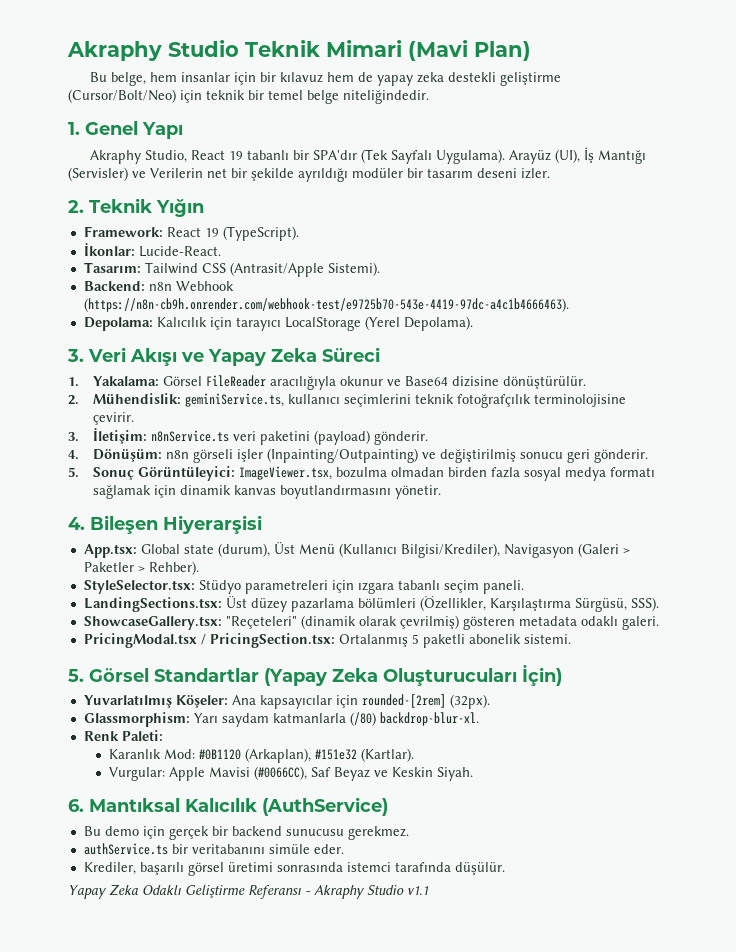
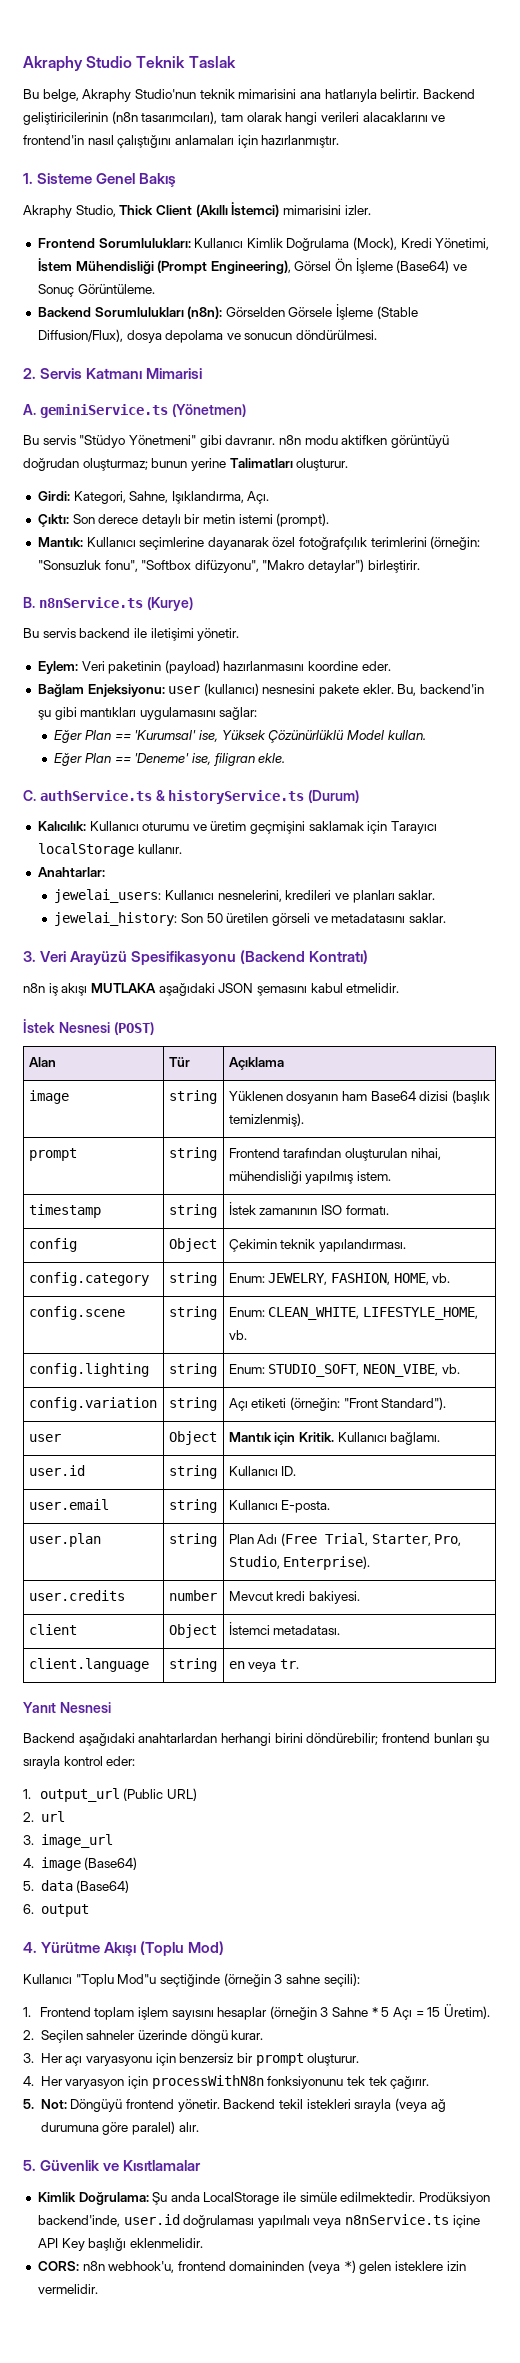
[326,40,531,61] Mimari (Mavi Plan) -> [188,56,236,68] Taslak
[149,72,561,86] [68,89,429,104] [68,121,183,139] [89,147,646,164] [68,167,550,182] [68,198,204,217] [83,226,299,241] [83,243,221,257] [83,262,380,277] [83,281,234,291] [83,298,569,312] [83,316,473,331] [67,347,380,366] [68,375,586,390] [68,393,626,408] [92,412,134,425] [68,428,428,445] [68,448,648,463] [68,466,655,481] [92,485,441,499] [68,515,262,534] [83,542,630,558] [83,561,199,575] [83,580,524,594] [83,596,659,612] [83,615,659,630] [83,633,571,648] [68,664,562,686] [83,694,490,709] [83,712,479,727] [83,730,163,741] [108,748,414,763] [108,766,473,781] [68,797,388,816] [83,826,409,840] [83,843,344,855] [83,862,505,876] [68,884,429,899] hem insanlar için bir kılavuz hem de yapay zeka destekli geliştirme (Cursor/Bolt/Neo) için teknik bir temel belge niteliğindedir. // 1. Genel Yapı // Akraphy Studio, React 19 tabanlı bir SPA'dır (Tek Sayfalı Uygulama). Arayüz (UI), İş Mantığı (Servisler) ve Verilerin net bir şekilde ayrıldığı modüler bir tasarım deseni izler. // 2. Teknik Yığın // Framework: React 19 (TypeScript). // İkonlar: Lucide-React. // Tasarım: Tailwind CSS (Antrasit/Apple Sistemi). // Backend: n8n Webhook (https://n8n-cb9h.onrender.com/webhook-test/e9725b70-543e-4419-97dc-a4c1b4666463). // Depolama: Kalıcılık için tarayıcı LocalStorage (Yerel Depolama). // 3. Veri Akışı ve Yapay Zeka Süreci // 1. Yakalama: Görsel FileReader aracılığıyla okunur ve Base64 dizisine dönüştürülür. // 2. Mühendislik: geminiService.ts, kullanıcı seçimlerini teknik fotoğrafçılık terminolojisine çevirir. // 3. İletişim: n8nService.ts veri paketini (payload) gönderir. // 4. Dönüşüm: n8n görseli işler (Inpainting/Outpainting) ve değiştirilmiş sonucu geri gönderir. // 5. Sonuç Görüntüleyici: ImageViewer.tsx, bozulma olmadan birden fazla sosyal medya formatı sağlamak için dinamik kanvas boyutlandırmasını yönetir. // 4. Bileşen Hiyerarşisi // App.tsx: Global state (durum), Üst Menü (Kullanıcı Bilgisi/Krediler), Navigasyon (Galeri > Paketler > Rehber). // StyleSelector.tsx: Stüdyo parametreleri için ızgara tabanlı seçim paneli. // LandingSections.tsx: Üst düzey pazarlama bölümleri (Özellikler, Karşılaştırma Sürgüsü, SSS). // ShowcaseGallery.tsx: "Reçeteleri" (dinamik olarak çevrilmiş) gösteren metadata odaklı galeri. // PricingModal.tsx / PricingSection.tsx: Ortalanmış 5 paketli abonelik sistemi. // 5. Görsel Standartlar (Yapay Zeka Oluşturucuları İçin) // Yuvarlatılmış Köşeler: Ana kapsayıcılar için rounded-[2rem] (32px). // Glassmorphism: Yarı saydam katmanlarla (/80) backdrop-blur-xl. // Renk Paleti: // Karanlık Mod: #0B1120 (Arkaplan), #151e32 (Kartlar). // Vurgular: Apple Mavisi (#0066CC), Saf Beyaz ve Keskin Siyah. // 6. Mantıksal Kalıcılık (AuthService) // Bu demo için gerçek bir backend sunucusu gerekmez. // authService.ts bir veritabanını simüle eder. // Krediler, başarılı görsel üretimi sonrasında istemci tarafında düşülür. // Yapay Zeka Odaklı Geliştirme Referansı - Akraphy Studio v1.1 -> [82,89,475,102] [23,111,446,125] [23,135,340,148] [23,173,177,187] [23,202,371,218] [37,237,490,251] [37,258,468,274] [37,284,155,297] [37,304,418,320] [37,329,378,343] [23,368,203,379] [23,404,246,418] [23,435,449,448] [23,458,349,471] [37,491,270,504] [37,513,330,527] [37,536,481,550] [37,559,420,573] [23,597,193,611] [23,628,240,641] [37,660,391,674] [37,683,485,697] [37,707,258,720] [54,730,426,743] [54,753,286,766] [23,790,360,804] [37,821,438,834] [37,843,182,857] [37,867,105,877] [54,889,436,903] [54,912,446,926] [23,950,369,965] [23,983,400,996] [23,1019,154,1035] [28,1057,56,1067] [168,1057,190,1067] [228,1057,284,1070] [28,1090,69,1104] [168,1090,217,1104] [228,1090,490,1104] [228,1113,304,1127] [28,1148,77,1161] [168,1147,217,1161] [228,1148,441,1161] [228,1171,391,1184] [28,1204,101,1218] [168,1204,217,1218] [228,1202,389,1215] [28,1238,77,1252] [168,1238,217,1252] [228,1239,406,1252] [28,1272,149,1286] [168,1272,217,1286] [228,1273,451,1285] [28,1306,125,1320] [168,1306,217,1320] [228,1307,478,1320] [228,1330,247,1340] [28,1363,149,1377] [168,1363,217,1377] [228,1364,460,1377] [28,1397,157,1411] [168,1397,217,1411] [228,1397,447,1411] [28,1434,61,1442] [168,1431,217,1445] [228,1432,441,1445] [28,1465,85,1476] [168,1465,217,1479] [228,1466,297,1476] [28,1499,109,1510] [168,1499,217,1513] [228,1500,331,1513] [28,1533,101,1547] [168,1533,217,1547] [228,1533,462,1546] [228,1556,371,1570] [28,1590,125,1601] [168,1590,217,1601] [228,1591,360,1604] [28,1624,77,1635] [168,1624,217,1638] [228,1622,341,1635] [28,1658,149,1672] [168,1658,217,1672] [228,1659,299,1672] [23,1702,111,1713] [23,1733,490,1746] [23,1756,136,1769] [23,1788,197,1802] [23,1811,65,1822] [23,1834,113,1848] [23,1857,138,1871] [23,1880,130,1893] [23,1904,89,1917] [23,1941,225,1956] [23,1973,360,1987] [23,2004,490,2020] [23,2030,264,2043] [23,2053,360,2066] [23,2075,430,2089] [23,2098,446,2112] [40,2121,199,2135] [23,2160,202,2171] [37,2192,491,2205] [37,2214,480,2228] [37,2238,203,2251] [37,2260,466,2274] [37,2284,98,2294] Akraphy Studio'nun teknik mimarisini ana hatlarıyla belirtir. Backend geliştiricilerinin (n8n tasarımcıları), tam olarak hangi verileri alacaklarını ve frontend'in nasıl çalıştığını anlamaları için hazırlanmıştır. // 1. Sisteme Genel Bakış // Akraphy Studio, Thick Client (Akıllı İstemci) mimarisini izler. // Frontend Sorumlulukları: Kullanıcı Kimlik Doğrulama (Mock), Kredi Yönetimi, İstem Mühendisliği (Prompt Engineering), Görsel Ön İşleme (Base64) ve Sonuç Görüntüleme. // Backend Sorumlulukları (n8n): Görselden Görsele İşleme (Stable Diffusion/Flux), dosya depolama ve sonucun döndürülmesi. // 2. Servis Katmanı Mimarisi // A. geminiService.ts (Yönetmen) // Bu servis "Stüdyo Yönetmeni" gibi davranır. n8n modu aktifken görüntüyü doğrudan oluşturmaz; bunun yerine Talimatları oluşturur. // Girdi: Kategori, Sahne, Işıklandırma, Açı. // Çıktı: Son derece detaylı bir metin istemi (prompt). // Mantık: Kullanıcı seçimlerine dayanarak özel fotoğrafçılık terimlerini (örneğin: "Sonsuzluk fonu", "Softbox difüzyonu", "Makro detaylar") birleştirir. // B. n8nService.ts (Kurye) // Bu servis backend ile iletişimi yönetir. // Eylem: Veri paketinin (payload) hazırlanmasını koordine eder. // Bağlam Enjeksiyonu: user (kullanıcı) nesnesini pakete ekler. Bu, backend'in şu gibi mantıkları uygulamasını sağlar: // Eğer Plan == 'Kurumsal' ise, Yüksek Çözünürlüklü Model kullan. // Eğer Plan == 'Deneme' ise, filigran ekle. // C. authService.ts & historyService.ts (Durum) // Kalıcılık: Kullanıcı oturumu ve üretim geçmişini saklamak için Tarayıcı localStorage kullanır. // Anahtarlar: // jewelai_users: Kullanıcı nesnelerini, kredileri ve planları saklar. // jewelai_history: Son 50 üretilen görseli ve metadatasını saklar. // 3. Veri Arayüzü Spesifikasyonu (Backend Kontratı) // n8n iş akışı MUTLAKA aşağıdaki JSON şemasını kabul etmelidir. // İstek Nesnesi (POST) // Alan | Tür | Açıklama // image | string | Yüklenen dosyanın ham Base64 dizisi (başlık temizlenmiş). // prompt | string | Frontend tarafından oluşturulan nihai, mühendisliği yapılmış istem. // timestamp | string | İstek zamanının ISO formatı. // config | Object | Çekimin teknik yapılandırması. // config.category | string | Enum: JEWELRY, FASHION, HOME, vb. // config.scene | string | Enum: CLEAN_WHITE, LIFESTYLE_HOME, vb. // config.lighting | string | Enum: STUDIO_SOFT, NEON_VIBE, vb. // config.variation | string | Açı etiketi (örneğin: "Front Standard"). // user | Object | Mantık için Kritik. Kullanıcı bağlamı. // user.id | string | Kullanıcı ID. // user.email | string | Kullanıcı E-posta. // user.plan | string | Plan Adı (Free Trial, Starter, Pro, Studio, Enterprise). // user.credits | number | Mevcut kredi bakiyesi. // client | Object | İstemci metadatası. // client.language | string | en veya tr. // Yanıt Nesnesi // Backend aşağıdaki anahtarlardan herhangi birini döndürebilir; frontend bunları şu sırayla kontrol eder: // 1. output_url (Public URL) // 2. url // 3. image_url // 4. image (Base64) // 5. data (Base64) // 6. output // 4. Yürütme Akışı (Toplu Mod) // Kullanıcı "Toplu Mod"u seçtiğinde (örneğin 3 sahne seçili): // 1. Frontend toplam işlem sayısını hesaplar (örneğin 3 Sahne * 5 Açı = 15 Üretim). // 2. Seçilen sahneler üzerinde döngü kurar. // 3. Her açı varyasyonu için benzersiz bir prompt oluşturur. // 4. Her varyasyon için processWithN8n fonksiyonunu tek tek çağırır. // 5. Not: Döngüyü frontend yönetir. Backend tekil istekleri sırayla (veya ağ durumuna göre paralel) alır. // 5. Güvenlik ve Kısıtlamalar // Kimlik Doğrulama: Şu anda LocalStorage ile simüle edilmektedir. Prodüksiyon backend'inde, user.id doğrulaması yapılmalı veya n8nService.ts içine API Key başlığı eklenmelidir. // CORS: n8n webhook'u, frontend domaininden (veya *) gelen isteklere izin vermelidir.

